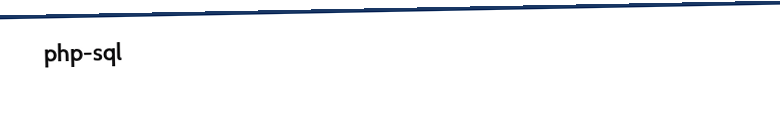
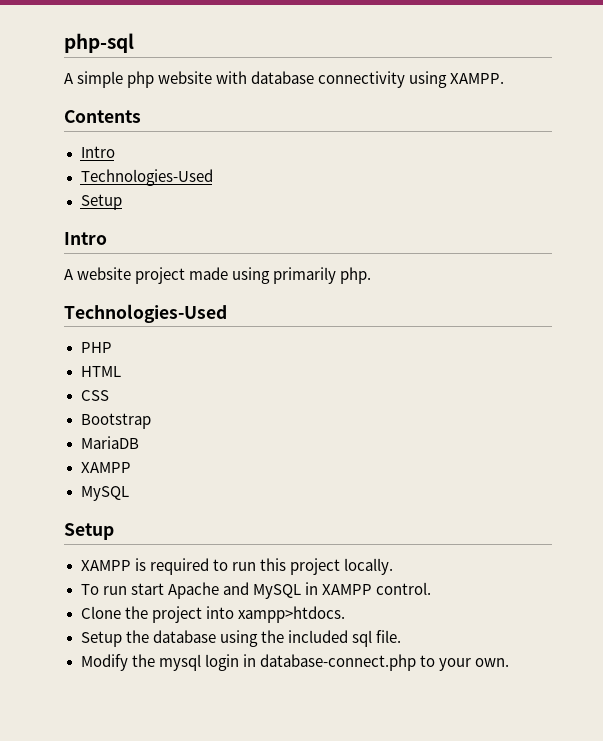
(123, 55) none -> [64,71,505,88] [64,110,141,123] [80,146,115,158] [80,169,213,186] [80,194,122,210] [64,232,107,245] [64,267,372,284] [64,304,227,323] [80,342,112,353] [80,366,121,377] [80,390,109,401] [80,413,151,429] [80,436,139,449] [80,462,131,473] [80,486,129,501] [64,523,114,540] [80,558,393,575] [80,582,431,599] [80,606,345,623] [80,630,401,647] [80,654,509,671] // A simple php website with database connectivity using XAMPP. // Contents // Intro // Technologies-Used // Setup // Intro // A website project made using primarily php. // Technologies-Used // PHP // HTML // CSS // Bootstrap // MariaDB // XAMPP // MySQL // Setup // XAMPP is required to run this project locally. // To run start Apache and MySQL in XAMPP control. // Clone the project into xampp>htdocs. // Setup the database using the included sql file. // Modify the mysql login in database-connect.php to your own.

